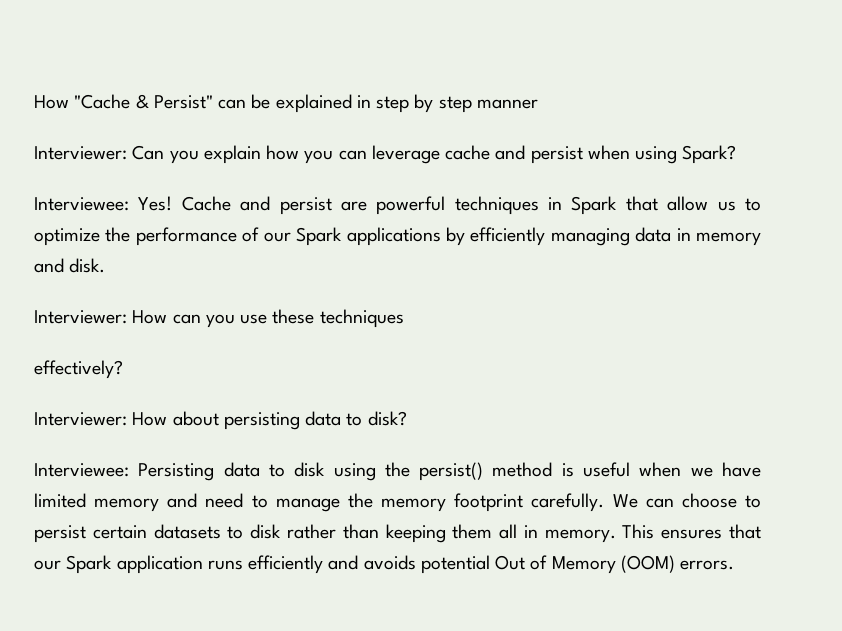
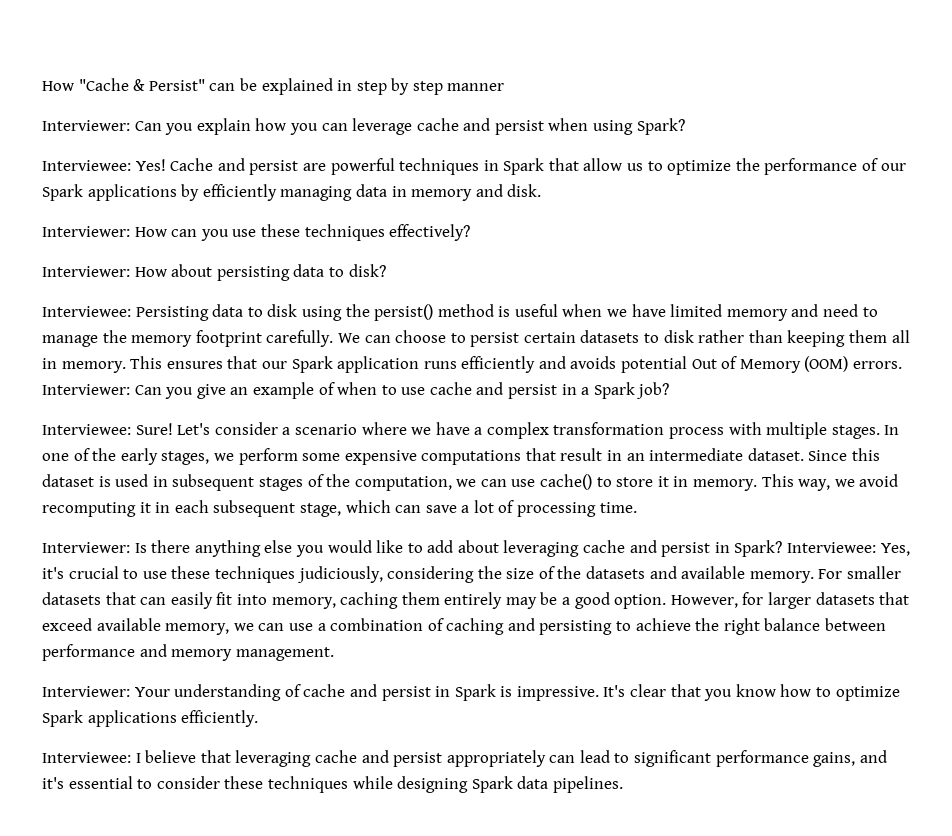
(404, 318) // -> (385, 232) none
(735, 565) none -> [42,382,670,399] [42,422,900,439] [42,448,881,465] [42,474,899,491] [42,500,637,517] [42,540,910,557] [42,566,902,583] [42,592,910,609] [42,618,887,635] [42,644,334,661] [42,684,900,701] [42,710,259,727] [42,750,887,767] [42,776,623,793] Interviewer: Can you give an example of when to use cache and persist in a Spark job? // Interviewee: Sure! Let's consider a scenario where we have a complex transformation process with multiple stages. In one of the early stages, we perform some expensive computations that result in an intermediate dataset. Since this dataset is used in subsequent stages of the computation, we can use cache() to store it in memory. This way, we avoid recomputing it in each subsequent stage, which can save a lot of processing time. // Interviewer: Is there anything else you would like to add about leveraging cache and persist in Spark? Interviewee: Yes, it's crucial to use these techniques judiciously, considering the size of the datasets and available memory. For smaller datasets that can easily fit into memory, caching them entirely may be a good option. However, for larger datasets that exceed available memory, we can use a combination of caching and persisting to achieve the right balance between performance and memory management. // Interviewer: Your understanding of cache and persist in Spark is impressive. It's clear that you know how to optimize Spark applications efficiently. // Interviewee: I believe that leveraging cache and persist appropriately can lead to significant performance gains, and it's essential to consider these techniques while designing Spark data pipelines.

